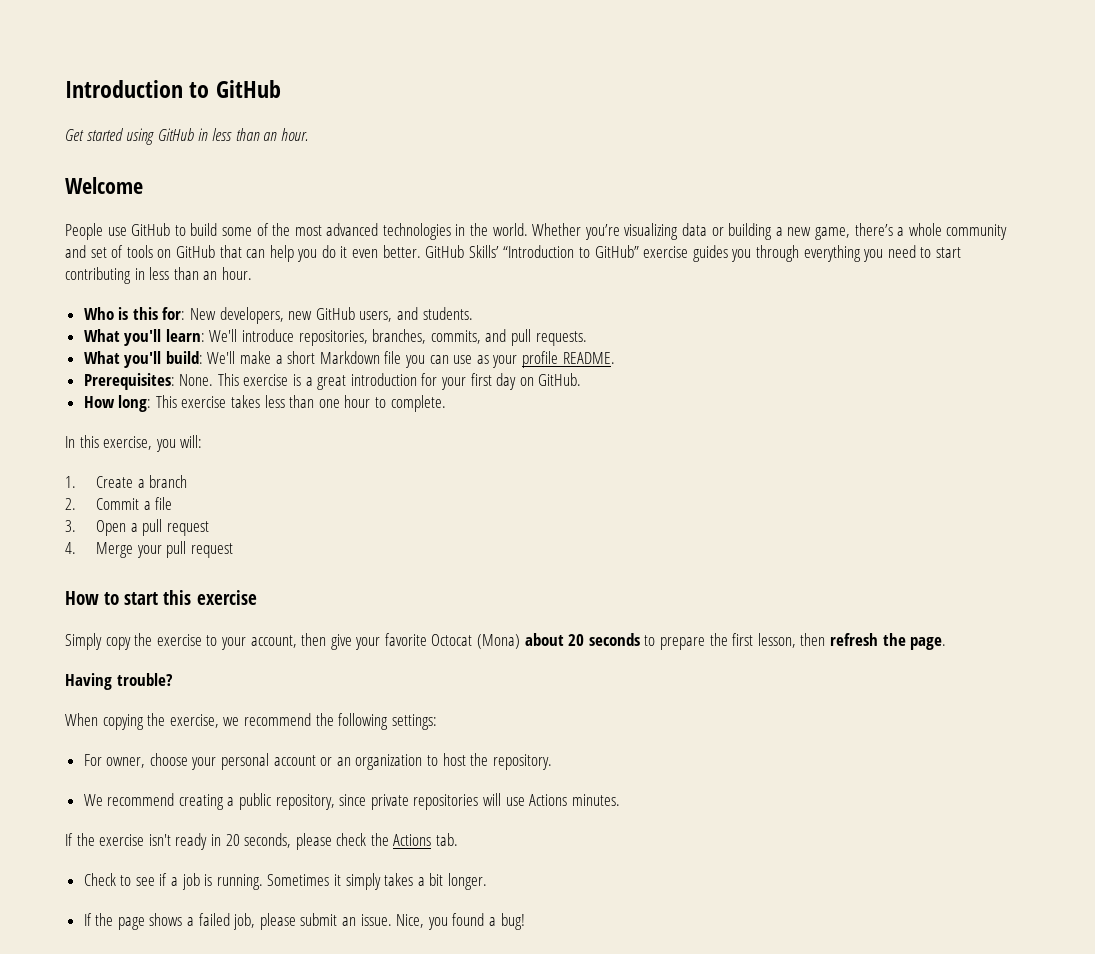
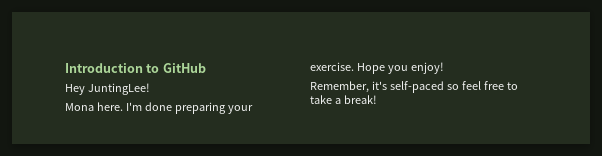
[65,128,308,145] [65,177,143,194] [65,223,1008,240] [65,245,961,262] [65,267,252,284] [83,307,473,324] [83,329,587,346] [83,351,615,368] [83,373,582,390] [83,395,446,412] [65,435,203,452] [65,475,188,488] [65,497,173,510] [65,519,209,536] [65,541,233,558] [65,590,257,605] [65,633,947,650] [65,673,173,690] [65,713,437,730] [83,753,552,770] [83,793,620,810] [65,833,459,850] [83,873,487,890] [83,913,525,930] Get started using GitHub in less than an hour. // Welcome // People use GitHub to build some of the most advanced technologies in the world. Whether you’re visualizing data or building a new game, there’s a whole community and set of tools on GitHub that can help you do it even better. GitHub Skills’ “Introduction to GitHub” exercise guides you through everything you need to start contributing in less than an hour. // Who is this for: New developers, new GitHub users, and students. // What you'll learn: We'll introduce repositories, branches, commits, and pull requests. // What you'll build: We'll make a short Markdown file you can use as your profile README. // Prerequisites: None. This exercise is a great introduction for your first day on GitHub. // How long: This exercise takes less than one hour to complete. // In this exercise, you will: // 1. Create a branch // 2. Commit a file // 3. Open a pull request // 4. Merge your pull request // How to start this exercise // Simply copy the exercise to your account, then give your favorite Octocat (Mona) about 20 seconds to prepare the first lesson, then refresh the page. // Having trouble? // When copying the exercise, we recommend the following settings: // For owner, choose your personal account or an organization to host the repository. // We recommend creating a public repository, since private repositories will use Actions minutes. // If the exercise isn't ready in 20 seconds, please check the Actions tab. // Check to see if a job is running. Sometimes it simply takes a bit longer. // If the page shows a failed job, please submit an issue. Nice, you found a bug! -> [65,83,150,95] [65,102,253,114] [310,62,444,74] [310,81,518,93] [310,95,377,104] Hey JuntingLee! // Mona here. I'm done preparing your exercise. Hope you enjoy! // Remember, it's self-paced so feel free to take a break!

